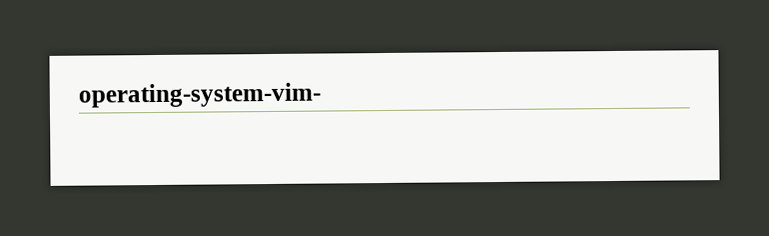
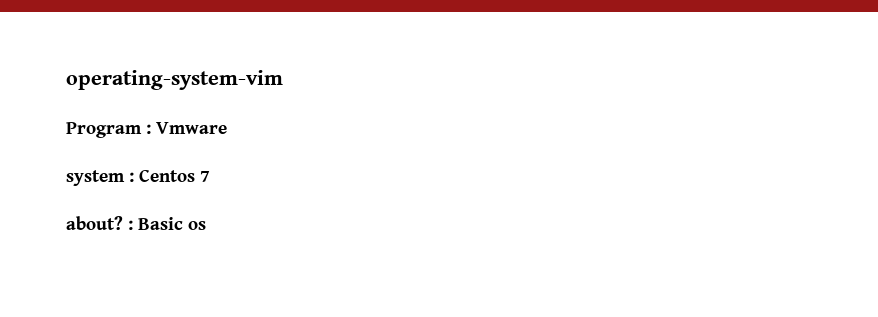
[78,82,321,108] operating-system-vim- -> [66,70,283,90] [66,122,227,138] [66,169,210,186] [66,216,206,230] operating-system-vim // Program : Vmware // system : Centos 7 // about? : Basic os

